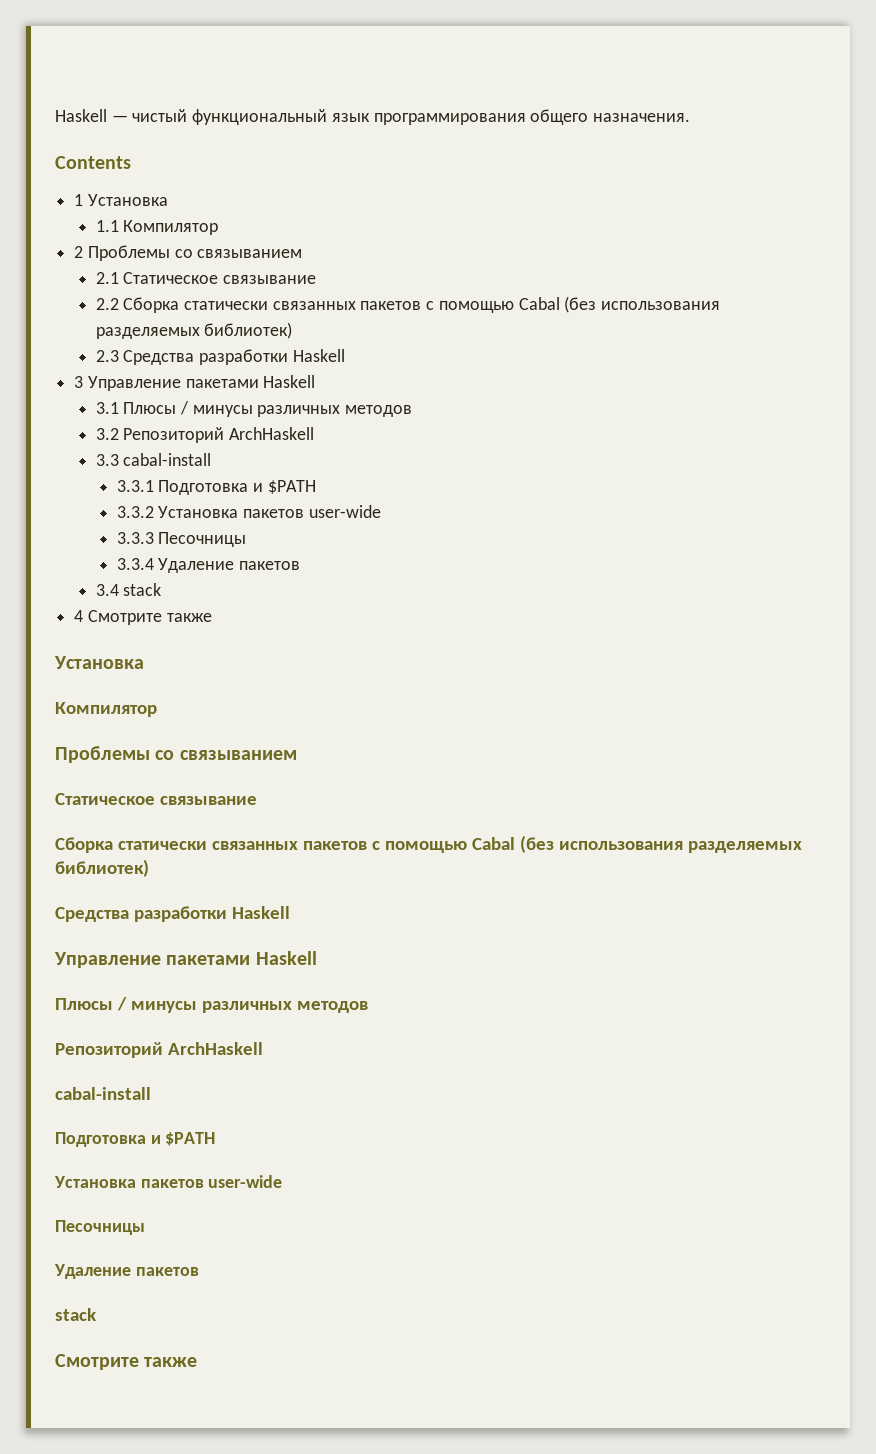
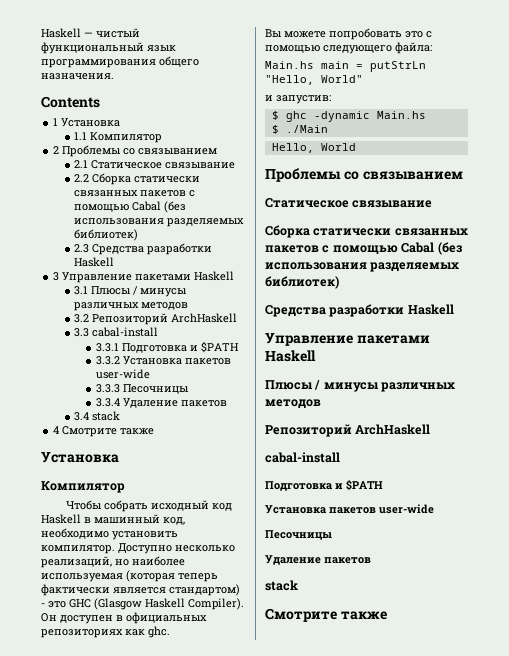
(157, 709) none -> [66,500,233,512] [41,514,185,525] [41,528,178,540] [41,543,235,554] [41,556,185,568] [41,570,218,582] [41,584,240,596] [41,598,244,610] [41,612,207,624] [41,626,170,638] [265,28,432,40] [265,42,432,54] [265,61,426,72] [265,75,363,85] [265,95,331,104] [271,111,426,122] [271,125,328,134] [271,143,356,153] // Чтобы собрать исходный код Haskell в машинный код, необходимо установить компилятор. Доступно несколько реализаций, но наиболее используемая (которая теперь фактически является стандартом) - это GHC (Glasgow Haskell Compiler). Он доступен в официальных репозиториях как ghc. // Вы можете попробовать это с помощью следующего файла: // Main.hs main = putStrLn "Hello, World" // и запустив: // $ ghc -dynamic Main.hs // $ ./Main // Hello, World

